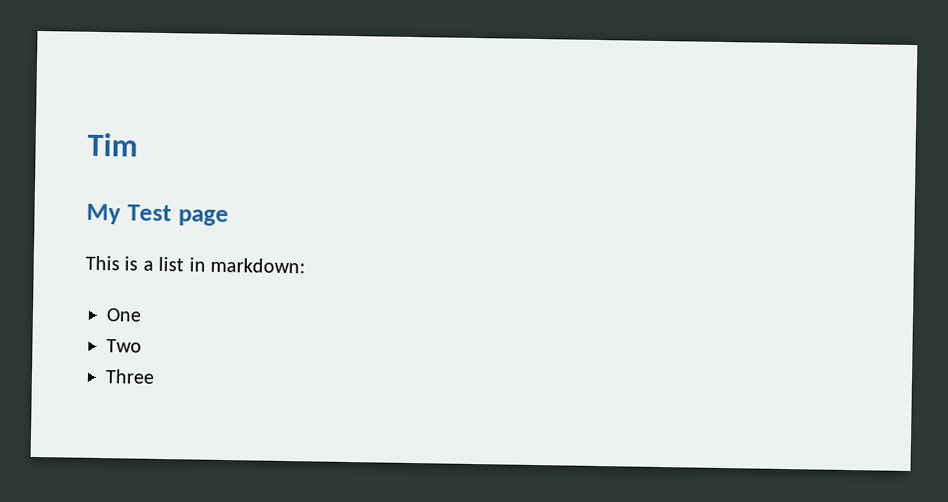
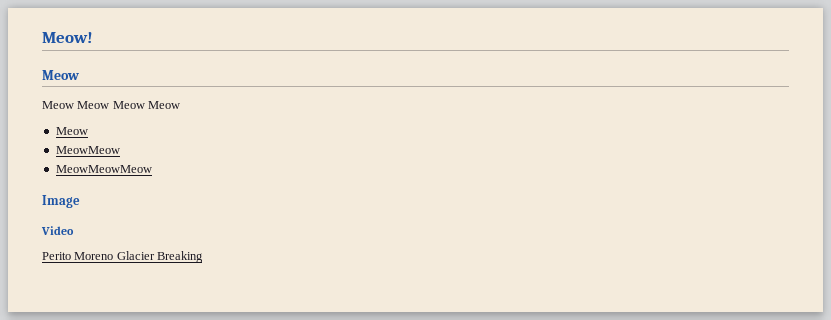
[87,132,138,157] [86,203,229,227] [85,255,305,274] [106,308,142,322] [106,339,142,353] [105,369,155,384] Tim // My Test page // This is a list in markdown: // One // Two // Three -> [42,32,93,43] [42,70,79,80] [42,101,181,109] [55,127,88,135] [55,146,120,154] [55,165,152,173] [42,195,80,208] [41,226,74,235] [42,251,204,263] Meow! // Meow // Meow Meow Meow Meow // Meow // MeowMeow // MeowMeowMeow // Image // Video // Perito Moreno Glacier Breaking

